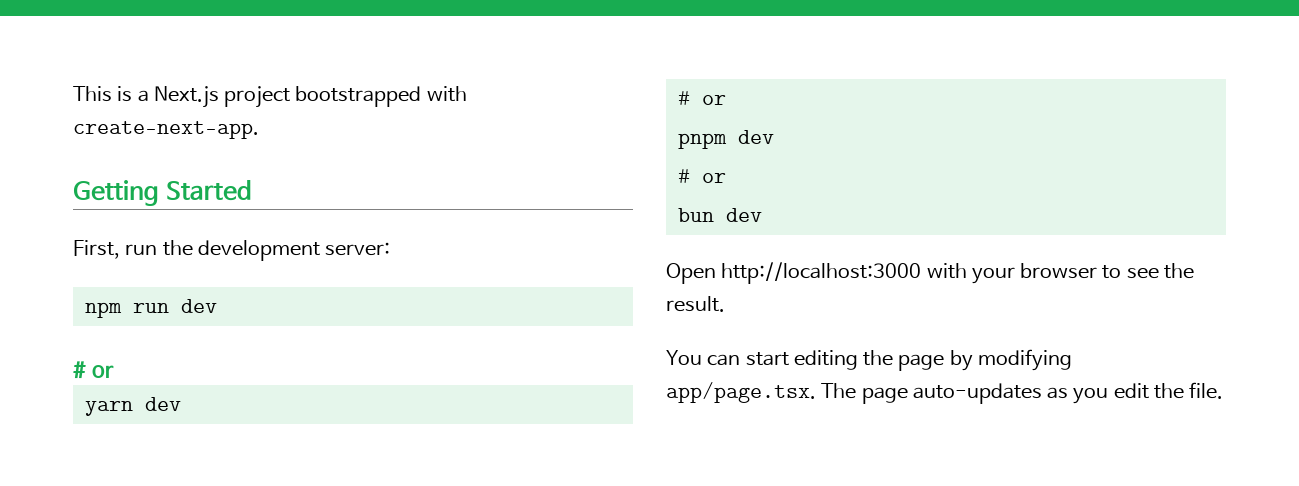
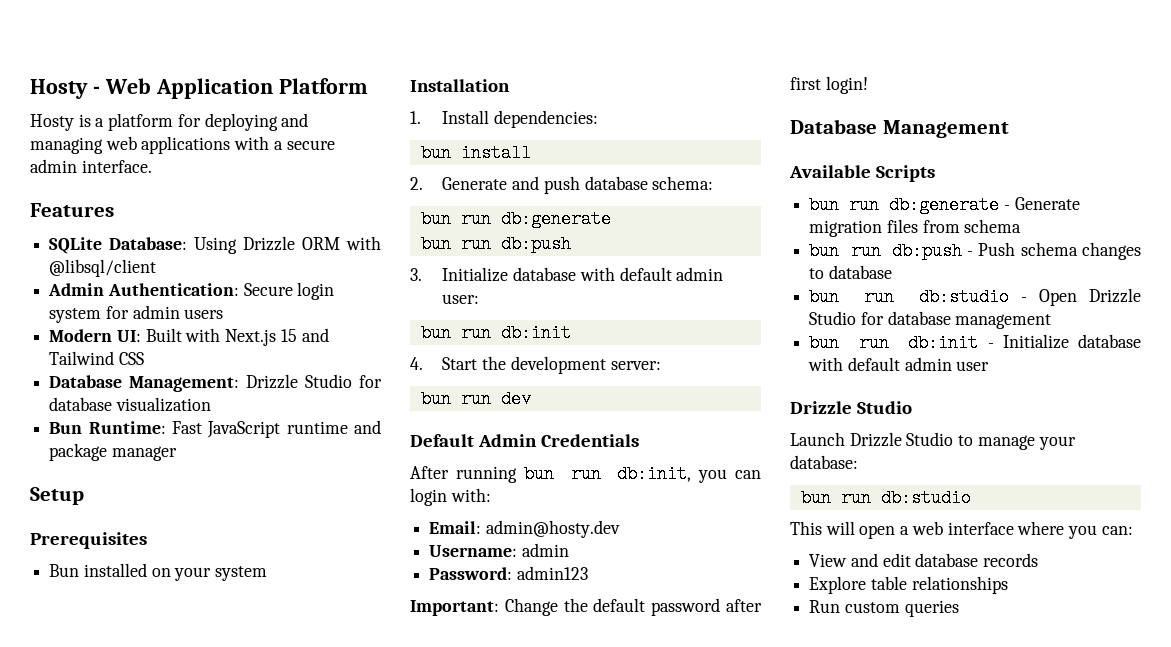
[73,86,467,108] [73,121,259,139] [73,180,252,206] [73,240,158,259] This is a Next.js project bootstrapped with create-next-app. // Getting Started // First, run -> [30,78,368,99] [30,113,309,131] [30,136,335,154] [30,159,152,173] [30,203,114,217] [49,236,381,254] [49,259,157,277] [48,282,335,300] [49,305,224,323] [49,328,329,346] [49,351,144,365] [49,374,382,392] [49,397,211,412] [49,420,381,438] [49,443,177,461] [30,487,84,505] [30,532,147,549] [49,563,268,581] [410,79,510,92] [410,110,599,128] [420,144,531,162] [410,176,714,194] [420,210,611,228] [420,235,571,253] [410,267,724,282] [442,294,480,304] [420,324,571,342] [410,357,478,370] Hosty - Web Application Platform // Hosty is a platform for deploying and managing web applications with a secure admin interface. // Features // SQLite Database: Using Drizzle ORM with @libsql/client // Admin Authentication: Secure login system for admin users // Modern UI: Built with Next.js 15 and Tailwind CSS // Database Management: Drizzle Studio for database visualization // Bun Runtime: Fast JavaScript runtime and package manager // Setup // Prerequisites // Bun installed on your system // Installation // 1. Install dependencies: // bun install // 2. Generate and push database schema: // bun run db:generate // bun run db:push // 3. Initialize database with default admin user: // bun run db:init // 4. Start
[84,302,122,318] npm -> [420,390,451,408] bun
[73,361,114,379] [84,397,181,416] [677,91,726,105] [677,130,774,149] [677,169,726,183] [677,208,762,222] [666,262,1194,284] [666,296,725,312] [666,349,1072,371] [666,382,1224,404] # or // yarn dev // # or // pnpm dev // # or // bun dev // Open http://localhost:3000 with your browser to see the result. // You can start editing the page by modifying app/page.tsx. The page auto-updates as you edit the file. -> [410,434,640,447] [410,465,761,483] [410,488,491,506] [429,520,620,538] [429,543,569,557] [429,566,588,580] [410,598,762,616] [790,76,868,94] [790,119,1009,138] [789,165,936,182] [809,196,1080,214] [809,219,1022,237] [809,242,1141,260] [809,265,892,279] [809,288,1141,306] [809,311,1052,329] [809,334,1141,352] [808,357,990,371] [790,401,913,414] [790,432,1076,450] [790,455,858,469] [800,489,971,507] [790,521,1133,539] [809,553,1039,567] [809,576,1008,594] [809,600,959,617] Default Admin Credentials // After running bun run db:init, you can login with: // Email: admin@hosty.dev // Username: admin // Password: admin123 // Important: Change the default password after first login! // Database Management // Available Scripts // bun run db:generate - Generate migration files from schema // bun run db:push - Push schema changes to database // bun run db:studio - Open Drizzle Studio for database management // bun run db:init - Initialize database with default admin user // Drizzle Studio // Launch Drizzle Studio to manage your database: // bun run db:studio // This will open a web interface where you can: // View and edit database records // Explore table relationships // Run custom queries

